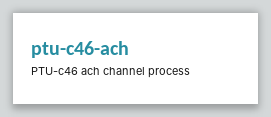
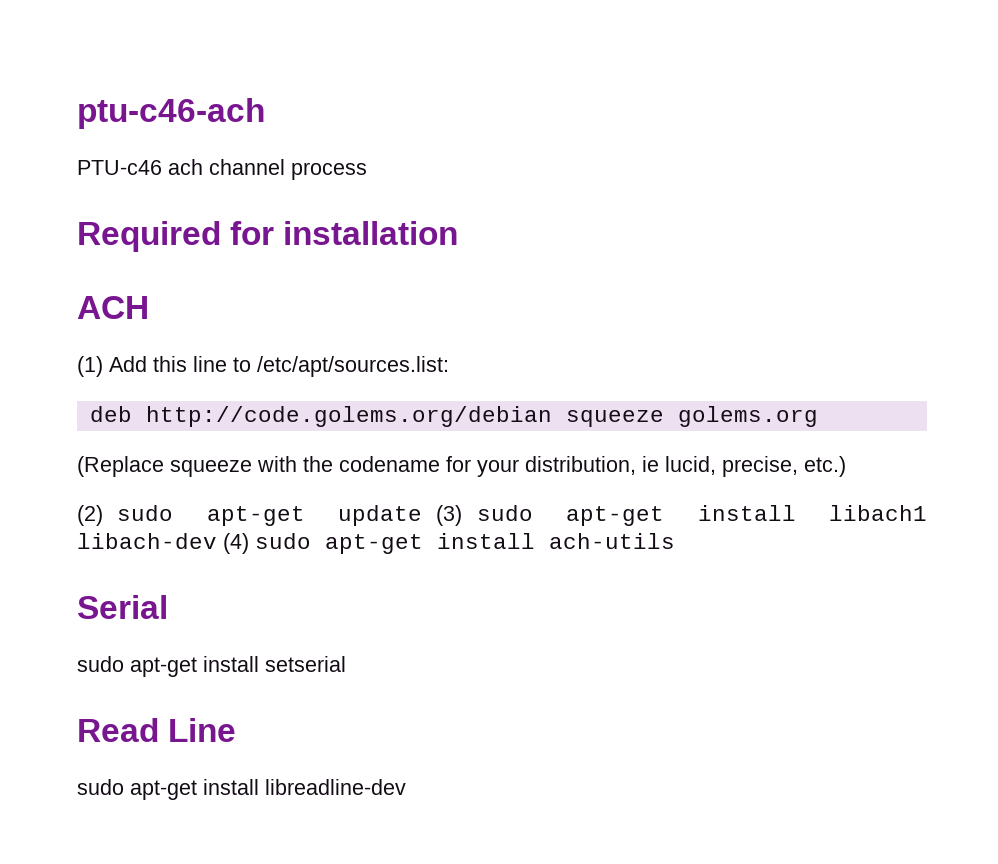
(190, 73) none -> [77,221,459,252] [77,296,149,319] [77,356,449,377] [89,406,818,427] [77,456,846,477] [77,505,927,526] [77,533,675,554] [77,595,168,619] [77,656,346,677] [77,718,237,742] [77,779,406,800] // Required for installation // ACH // (1) Add this line to /etc/apt/sources.list: // deb http://code.golems.org/debian squeeze golems.org // (Replace squeeze with the codename for your distribution, ie lucid, precise, etc.) // (2) sudo apt-get update (3) sudo apt-get install libach1 libach-dev (4) sudo apt-get install ach-utils // Serial // sudo apt-get install setserial // Read Line // sudo apt-get install libreadline-dev

